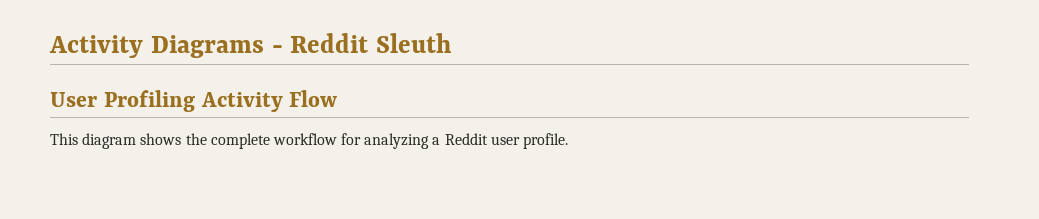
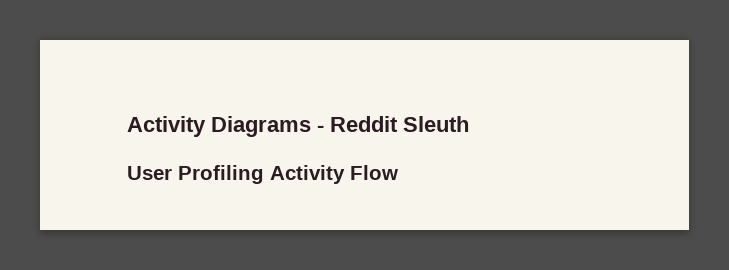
[50,133,569,149] // This diagram shows the complete workflow for analyzing a Reddit user profile. -> (398, 172) none

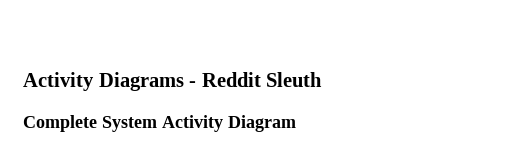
[127,165,398,184] User Profiling Activity Flow -> [23,115,296,132] Complete System Activity Diagram

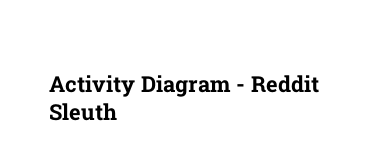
[23,72,184,91] Activity Diagrams -> [49,75,231,97] Activity Diagram
[23,115,296,132] // Complete System Activity Diagram -> (117, 112) none

